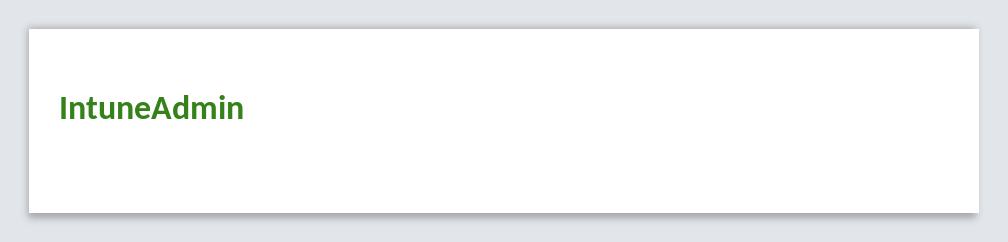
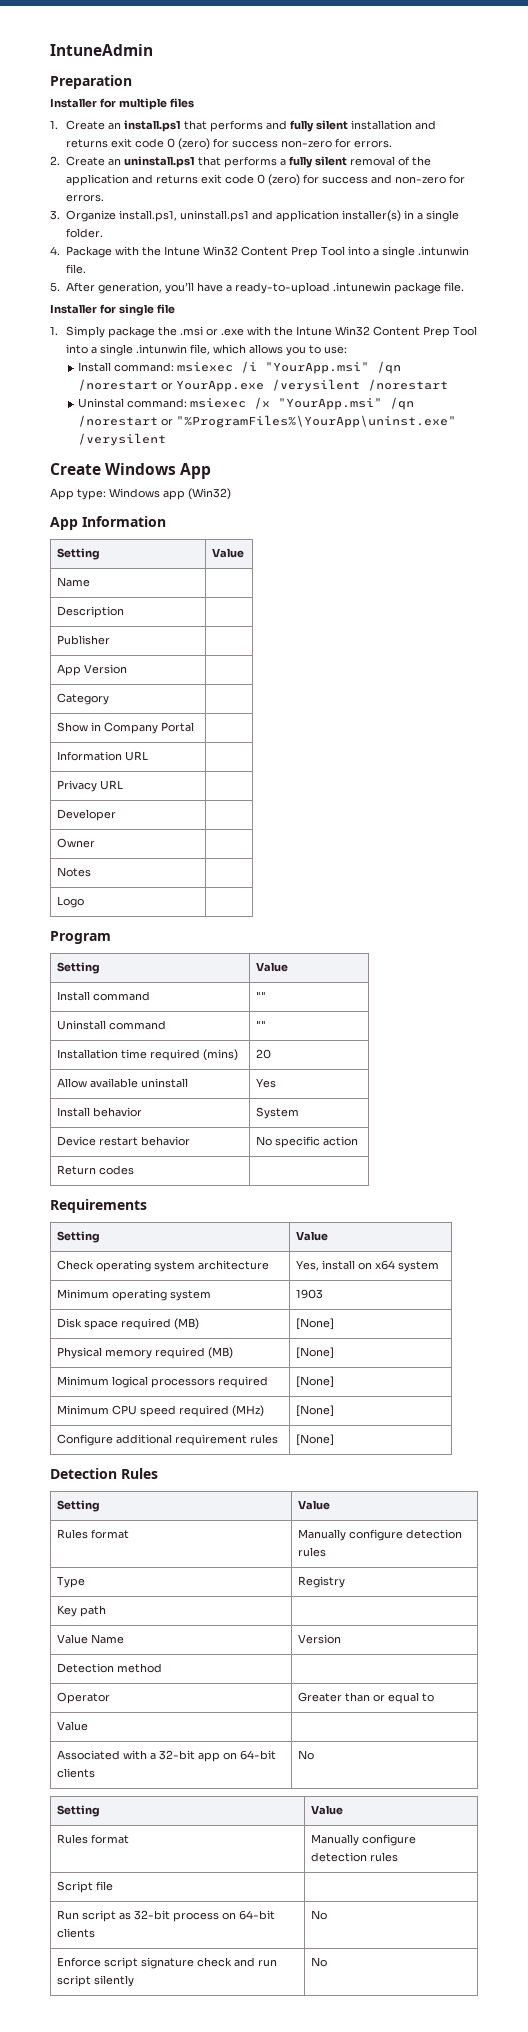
(244, 107) none -> [50,75,132,89] [50,98,194,110] [50,120,436,132] [65,138,392,150] [50,156,431,168] [65,174,465,186] [65,194,104,202] [50,210,459,222] [65,228,103,238] [50,246,469,258] [65,264,86,274] [50,282,464,294] [50,304,175,316] [50,326,477,338] [65,344,347,356] [77,361,401,374] [77,379,448,392] [77,397,414,410] [77,415,456,428] [77,433,166,446] [50,463,212,479] [50,488,231,500] [50,516,166,530] [57,548,101,560] [212,548,245,558] [57,577,91,587] [57,606,125,618] [57,635,111,645] [57,664,128,676] [57,693,110,705] [57,722,195,734] [57,751,149,761] [57,780,124,792] [57,809,117,821] [57,838,96,848] [57,867,92,877] [57,896,85,908] [50,931,111,944] [57,962,101,974] [256,962,289,972] [57,991,151,1001] [256,991,267,1000] [57,1020,167,1030] [256,1020,267,1029] [57,1049,239,1061] [256,1049,272,1059] [57,1078,189,1088] [256,1078,277,1088] [57,1107,143,1117] [256,1107,300,1119] [57,1136,191,1146] [256,1136,359,1148] [57,1165,135,1175] [50,1199,147,1213] [57,1231,101,1243] [296,1231,329,1241] [57,1260,270,1272] [296,1260,440,1272] [57,1289,212,1301] [296,1289,324,1299] [57,1318,200,1330] [296,1318,335,1330] [57,1347,234,1359] [296,1347,335,1359] [57,1376,269,1388] [296,1376,335,1388] [57,1405,265,1417] [296,1405,335,1417] [57,1434,279,1446] [296,1434,335,1446] [50,1468,158,1479] [57,1500,101,1512] [298,1500,331,1510] [57,1529,130,1539] [298,1529,463,1541] [298,1547,327,1557] [57,1576,86,1588] [298,1576,346,1588] [57,1605,107,1617] [57,1634,125,1644] [298,1634,342,1644] [57,1663,163,1673] [57,1692,111,1704] [298,1692,435,1704] [57,1721,89,1731] [57,1750,277,1762] [57,1768,96,1778] [298,1750,315,1760] [57,1805,101,1817] [311,1805,344,1815] [57,1834,130,1844] [311,1834,417,1846] [311,1852,399,1862] [57,1881,114,1893] [57,1910,276,1922] [57,1928,96,1938] [311,1910,328,1920] [57,1957,278,1969] [57,1975,135,1987] [311,1957,328,1967] // Preparation // Installer for multiple files // 1. Create an install.ps1 that performs and fully silent installation and returns exit code 0 (zero) for success non-zero for errors. // 2. Create an uninstall.ps1 that performs a fully silent removal of the application and returns exit code 0 (zero) for success and non-zero for errors. // 3. Organize install.ps1, uninstall.ps1 and application installer(s) in a single folder. // 4. Package with the Intune Win32 Content Prep Tool into a single .intunwin file. // 5. After generation, you’ll have a ready-to-upload .intunewin package file. // Installer for single file // 1. Simply package the .msi or .exe with the Intune Win32 Content Prep Tool into a single .intunwin file, which allows you to use: // Install command: msiexec /i "YourApp.msi" /qn /norestart or YourApp.exe /verysilent /norestart // Uninstal command: msiexec /x "YourApp.msi" /qn /norestart or "%ProgramFiles%\YourApp\uninst.exe" /verysilent // Create Windows App // App type: Windows app (Win32) // App Information // Setting | Value // Name | // Description | // Publisher | // App Version | // Category | // Show in Company Portal | // Information URL | // Privacy URL | // Developer | // Owner | // Notes | // Logo | // Program // Setting | Value // Install command | "" // Uninstall command | "" // Installation time required (mins) | 20 // Allow available uninstall | Yes // Install behavior | System // Device restart behavior | No specific action // Return codes | // Requirements // Setting | Value // Check operating system architecture | Yes, install on x64 system // Minimum operating system | 1903 // Disk space required (MB) | [None] // Physical memory required (MB) | [None] // Minimum logical processors required | [None] // Minimum CPU speed required (MHz) | [None] // Configure additional requirement rules | [None] // Detection Rules // Setting | Value // Rules format | Manually configure detection rules // Type | Registry // Key path | // Value Name | Version // Detection method | // Operator | Greater than or equal to // Value | // Associated with a 32-bit app on 64-bit clients | No // Setting | Value // Rules format | Manually configure detection rules // Script file | // Run script as 32-bit process on 64-bit clients | No // Enforce script signature check and run script silently | No

